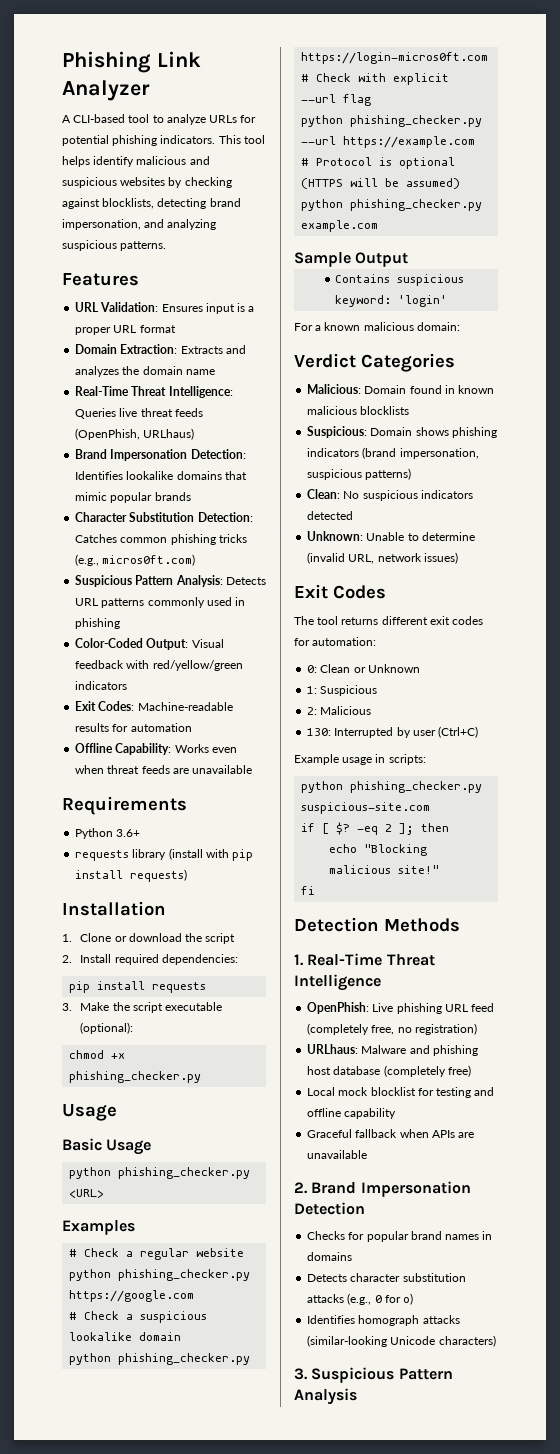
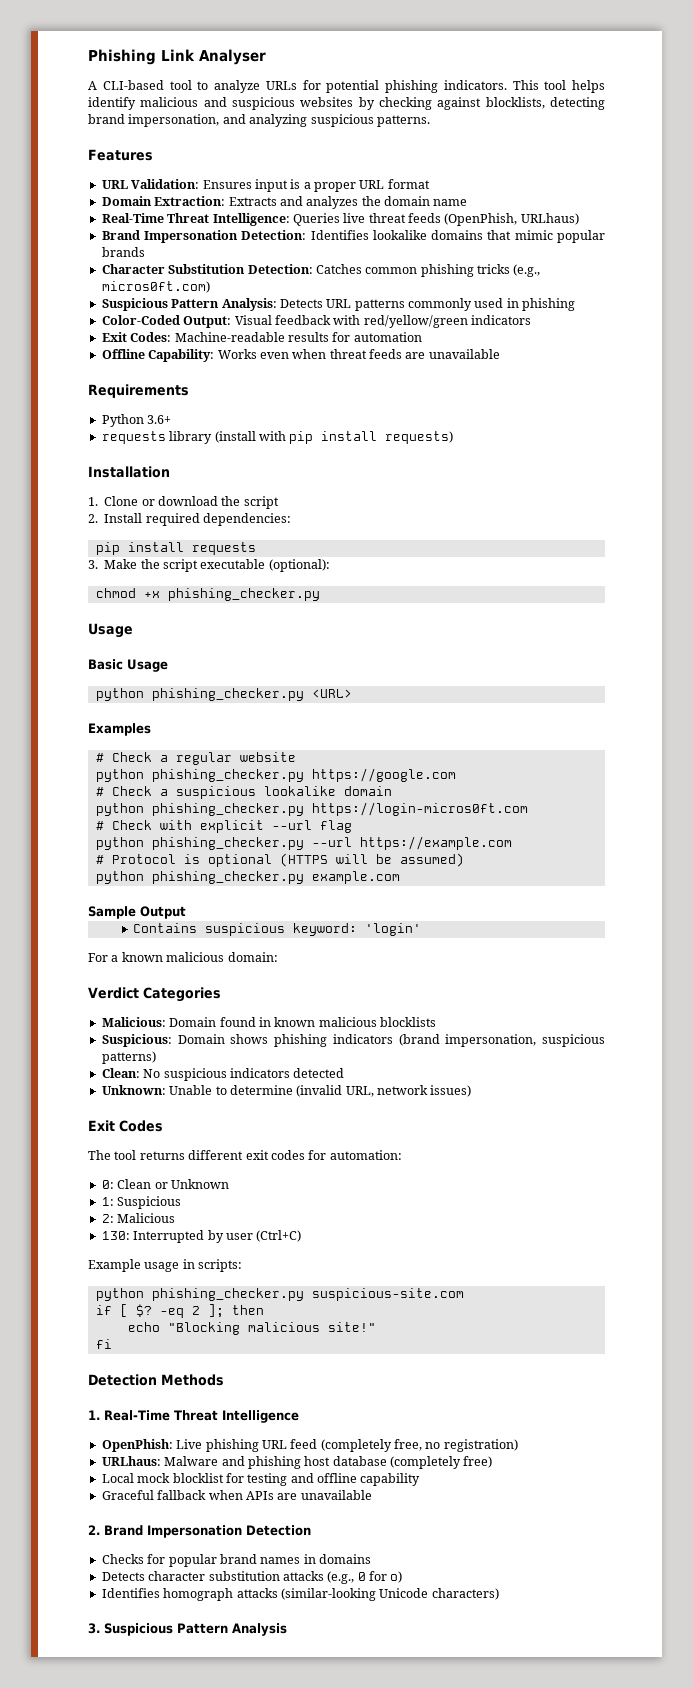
[62,80,150,101] Analyzer -> [199,49,266,65] Analyser

